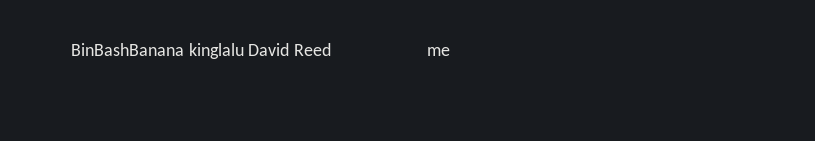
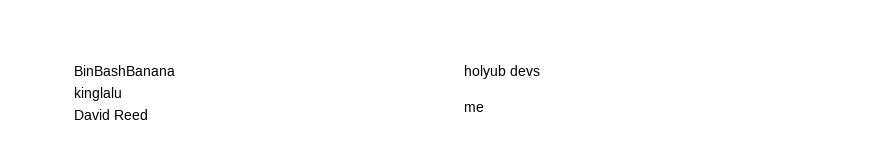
(184, 49) none -> (175, 70) //
(244, 51) none -> (122, 94) //
(332, 49) none -> [464,65,540,79] // holyub devs

